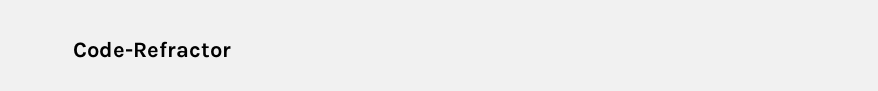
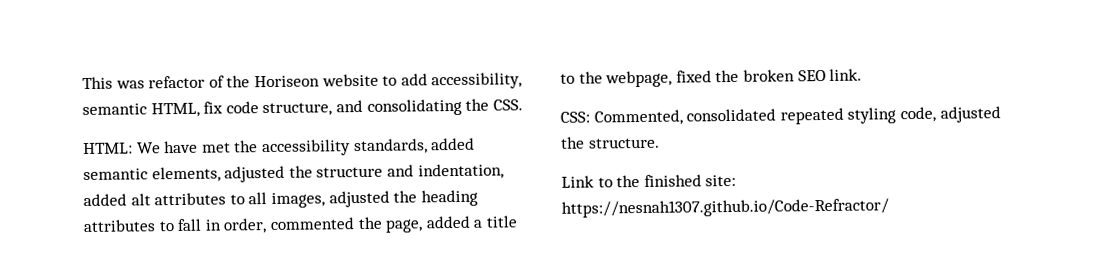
[73,41,231,58] Code-Refractor -> [82,72,523,90] [82,98,523,118] [83,137,476,157] [83,163,504,183] [83,189,478,208] [83,215,517,234] [560,68,863,88] [560,106,1001,126] [561,136,660,149] [561,174,737,188] [561,198,889,218] This was refactor of the Horiseon website to add accessibility, semantic HTML, fix code structure, and consolidating the CSS. // HTML: We have met the accessibility standards, added semantic elements, adjusted the structure and indentation, added alt attributes to all images, adjusted the heading attributes to fall in order, commented the page, added a title to the webpage, fixed the broken SEO link. // CSS: Commented, consolidated repeated styling code, adjusted the structure. // Link to the finished site: https://nesnah1307.github.io/Code-Refractor/

